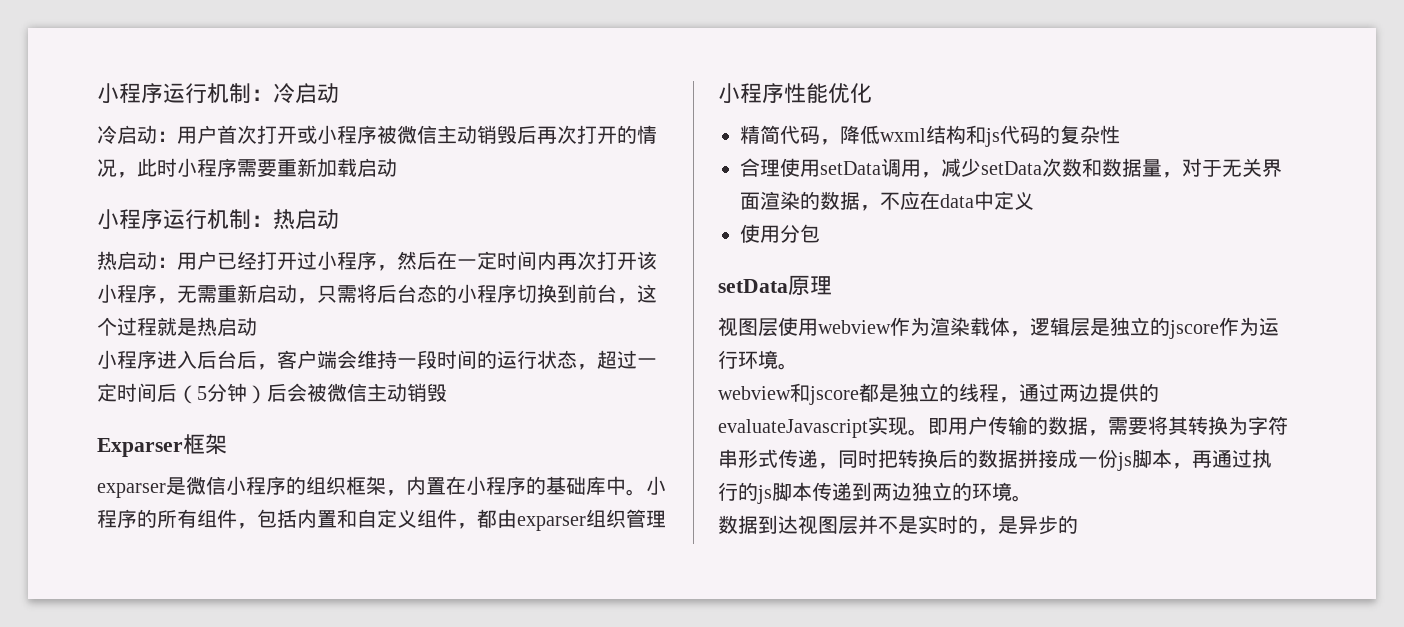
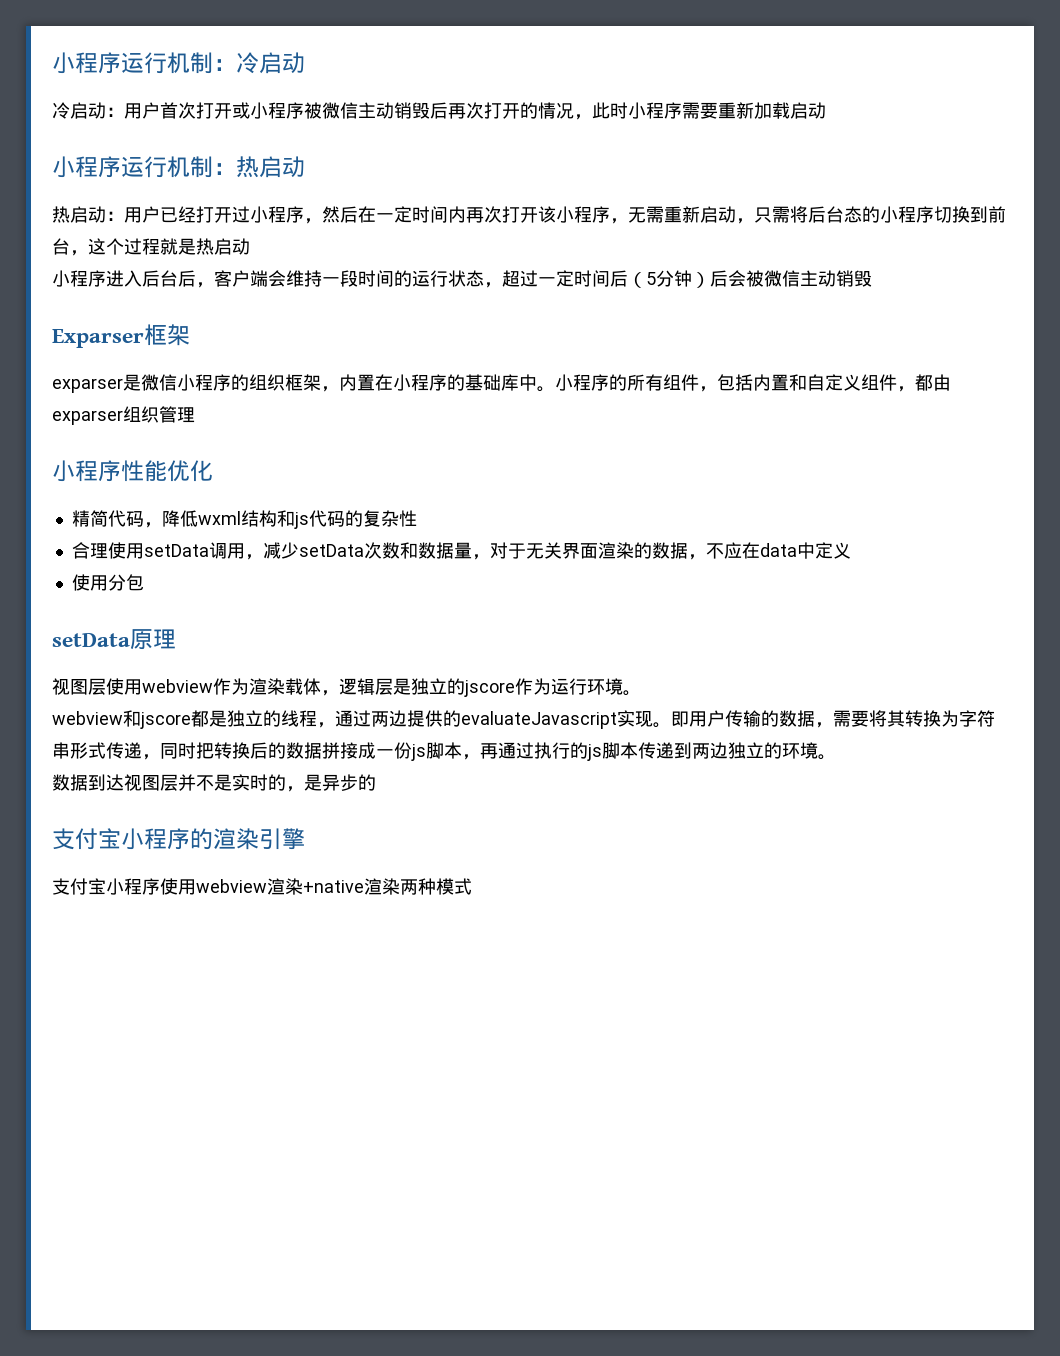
(1078, 524) none -> [52,828,305,850] [52,878,472,895] // 支付宝小程序的渲染引擎 // 支付宝小程序使用webview渲染+native渲染两种模式

